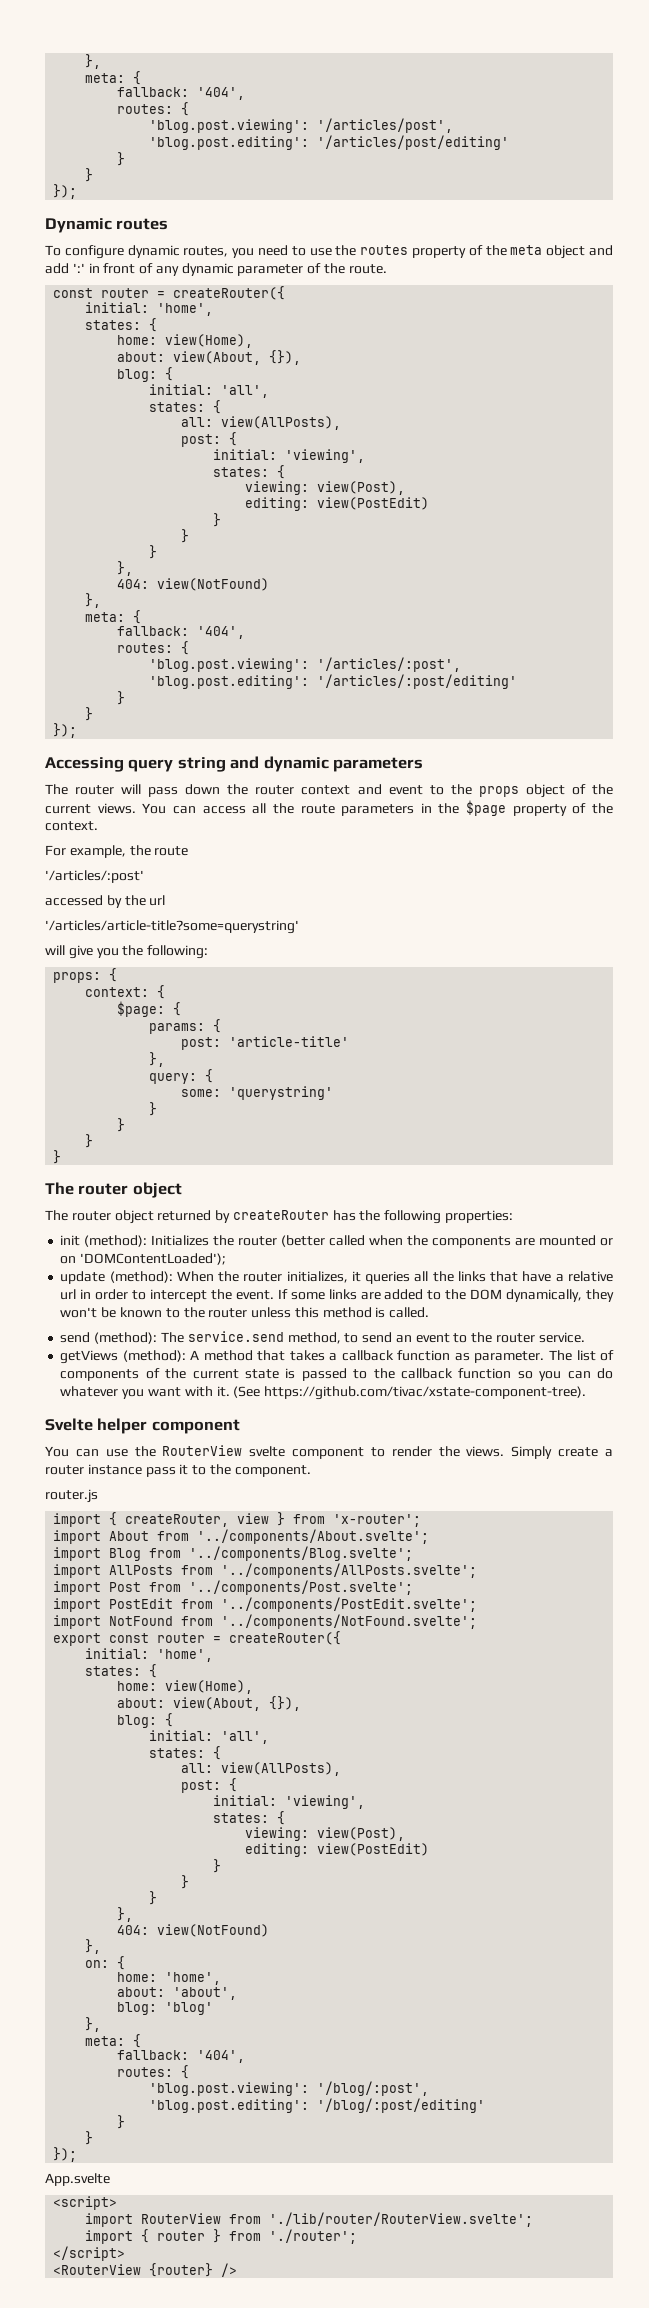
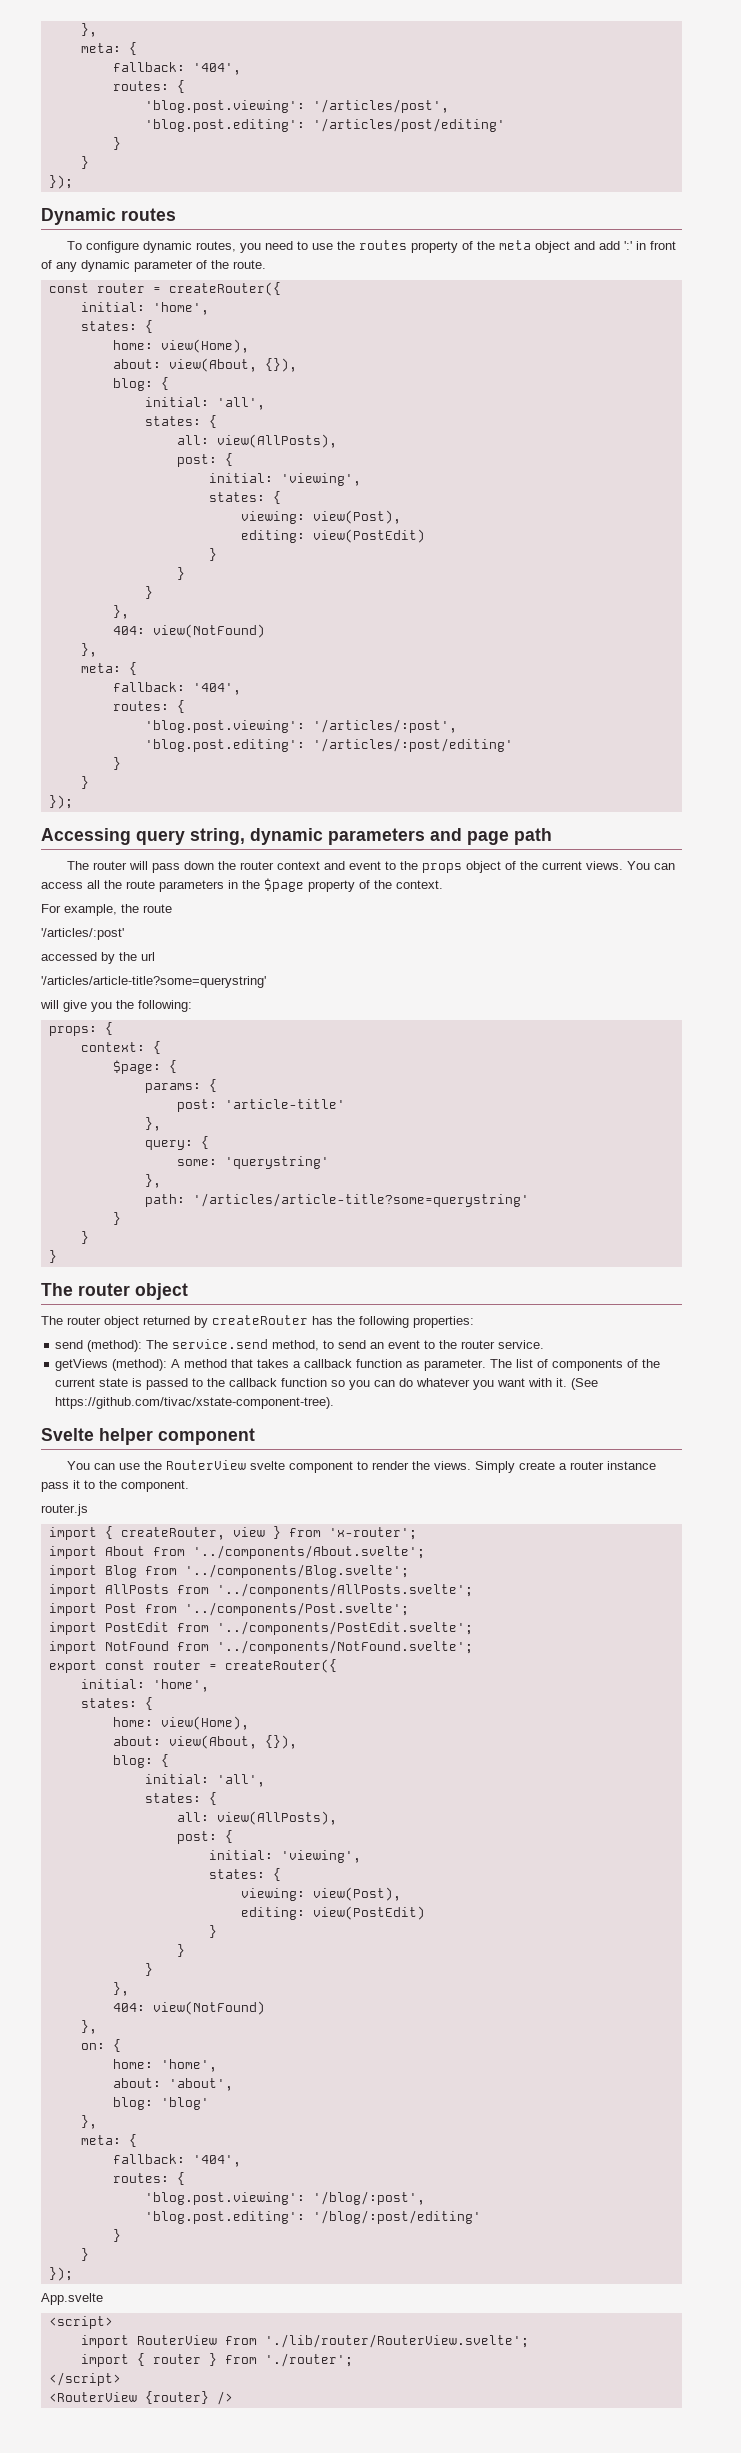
[177,756,260,772] string and -> [190,828,245,845] string,
(424, 764) none -> [430,828,552,845] and page path
[149,1102,158,1116] } -> [144,1174,161,1188] [144,1193,529,1207] }, // path: '/articles/article-title?some=querystring'
[60,1235,613,1248] [60,1253,227,1265] [60,1271,614,1284] [60,1289,615,1302] [60,1307,430,1318] // init (method): Initializes the router (better called when the components are mounted or on 'DOMContentLoaded'); // update (method): When the router initializes, it queries all the links that have a relative url in order to intercept the event. If some links are added to the DOM dynamically, they won't be known to the router unless this method is called. -> (474, 1322) none

